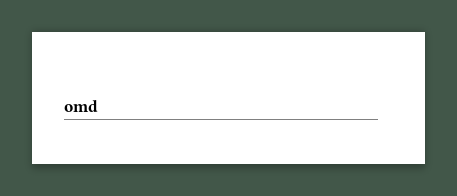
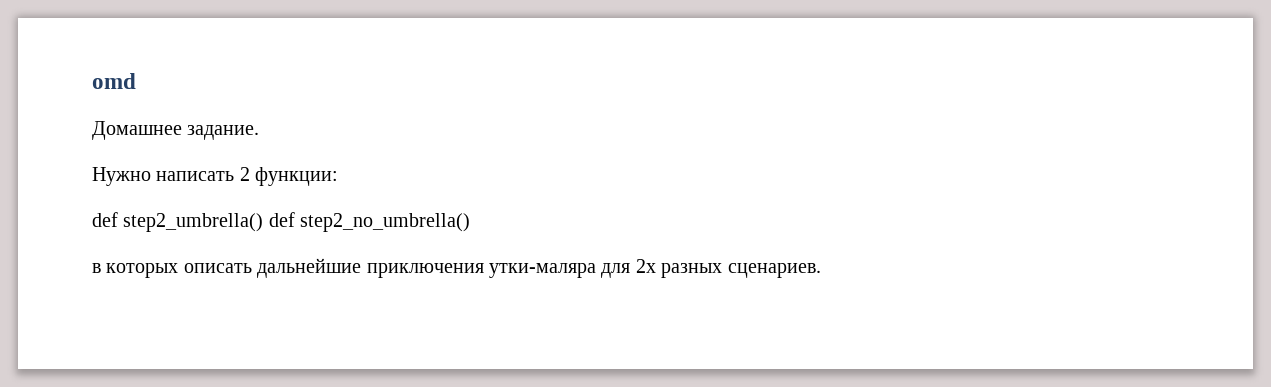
(98, 106) none -> [92,121,260,140] [92,167,339,186] [92,212,471,232] [92,258,821,278] // Домашнее задание. // Нужно написать 2 функции: // def step2_umbrella() def step2_no_umbrella() // в которых описать дальнейшие приключения утки-маляра для 2х разных сценариев.

